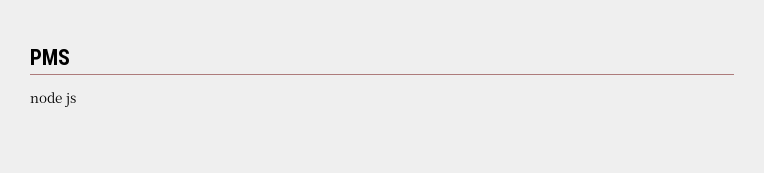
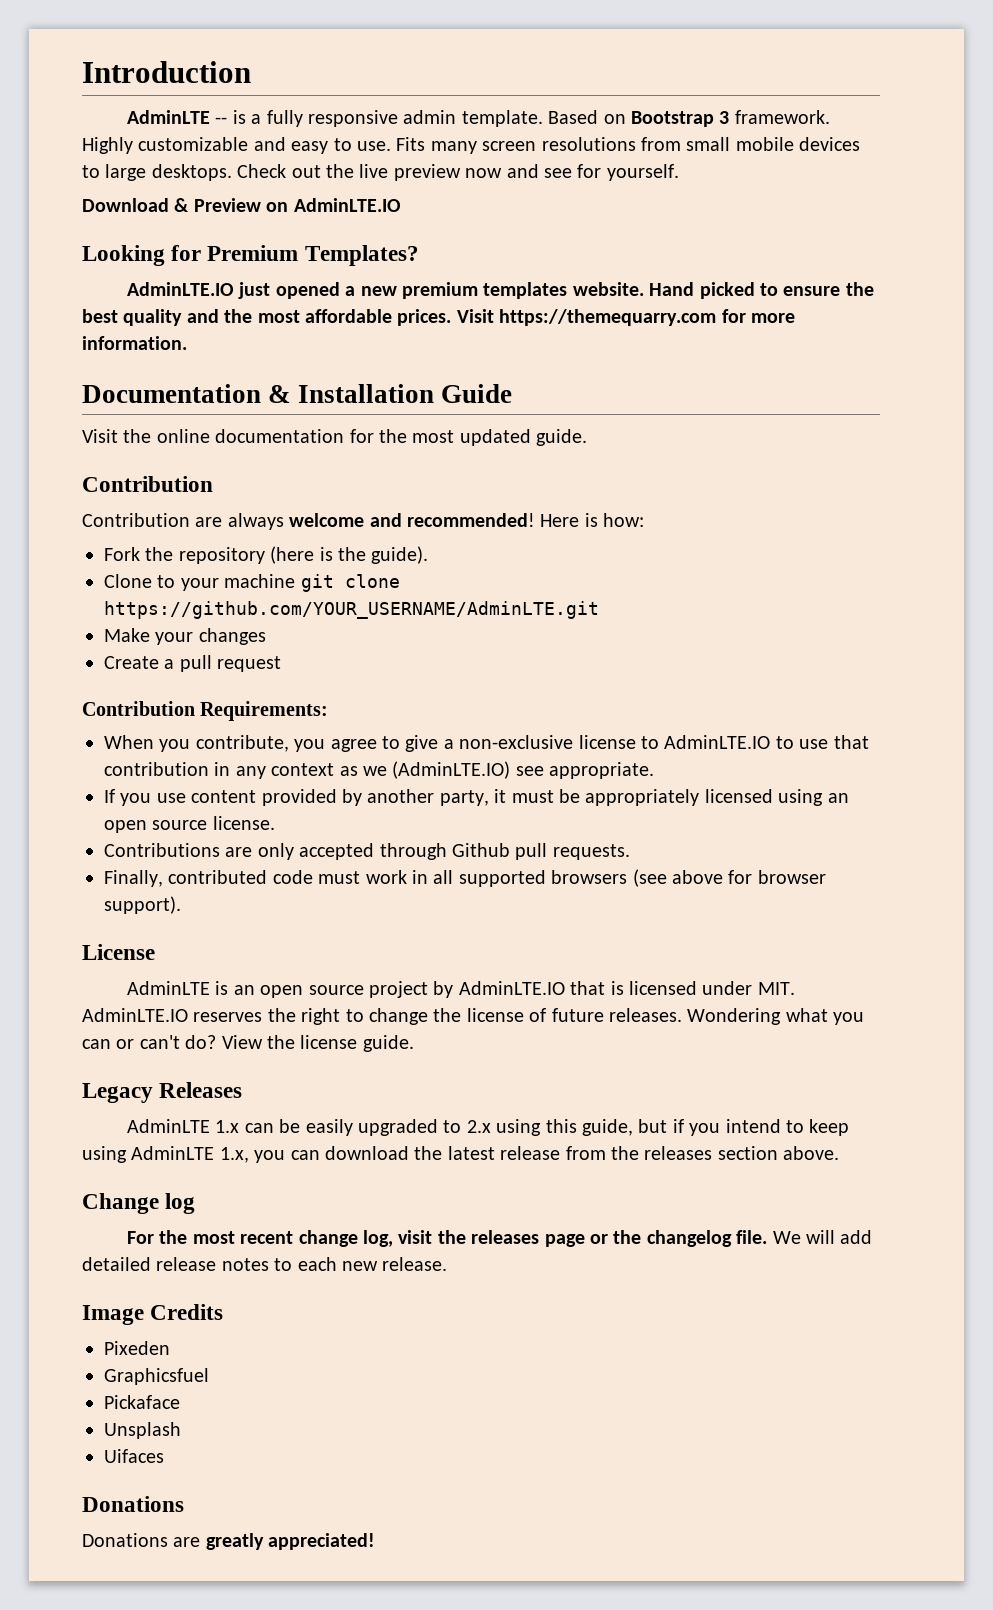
[30,49,70,65] [30,92,76,107] PMS // node js -> [82,61,251,83] [127,110,830,127] [82,137,861,154] [82,164,679,181] [82,198,401,212] [82,245,419,266] [127,282,874,299] [82,309,795,326] [82,336,187,350] [82,384,512,403] [82,429,588,446] [82,476,213,492] [82,513,645,530] [104,546,429,564] [104,574,400,592] [104,601,599,619] [104,628,266,645] [104,655,282,672] [82,701,329,721] [104,735,869,752] [104,761,655,779] [104,789,849,806] [104,816,275,833] [104,843,630,860] [104,869,826,887] [104,896,181,914] [82,944,155,960] [127,981,795,998] [82,1008,865,1025] [82,1035,414,1052] [82,1082,243,1103] [127,1119,850,1136] [82,1146,840,1163] [82,1193,196,1214] [127,1230,873,1247] [82,1257,448,1271] [82,1304,224,1325] [104,1341,170,1355] [104,1368,209,1385] [104,1395,180,1409] [104,1422,181,1439] [104,1449,164,1463] [82,1496,184,1512] [82,1533,376,1550] Introduction // AdminLTE -- is a fully responsive admin template. Based on Bootstrap 3 framework. Highly customizable and easy to use. Fits many screen resolutions from small mobile devices to large desktops. Check out the live preview now and see for yourself. // Download & Preview on AdminLTE.IO // Looking for Premium Templates? // AdminLTE.IO just opened a new premium templates website. Hand picked to ensure the best quality and the most affordable prices. Visit https://themequarry.com for more information. // Documentation & Installation Guide // Visit the online documentation for the most updated guide. // Contribution // Contribution are always welcome and recommended! Here is how: // Fork the repository (here is the guide). // Clone to your machine git clone https://github.com/YOUR_USERNAME/AdminLTE.git // Make your changes // Create a pull request // Contribution Requirements: // When you contribute, you agree to give a non-exclusive license to AdminLTE.IO to use that contribution in any context as we (AdminLTE.IO) see appropriate. // If you use content provided by another party, it must be appropriately licensed using an open source license. // Contributions are only accepted through Github pull requests. // Finally, contributed code must work in all supported browsers (see above for browser support). // License // AdminLTE is an open source project by AdminLTE.IO that is licensed under MIT. AdminLTE.IO reserves the right to change the license of future releases. Wondering what you can or can't do? View the license guide. // Legacy Releases // AdminLTE 1.x can be easily upgraded to 2.x using this guide, but if you intend to keep using AdminLTE 1.x, you can download the latest release from the releases section above. // Change log // For the most recent change log, visit the releases page or the changelog file. We will add detailed release notes to each new release. // Image Credits // Pixeden // Graphicsfuel // Pickaface // Unsplash // Uifaces // Donations // Donations are greatly appreciated!

